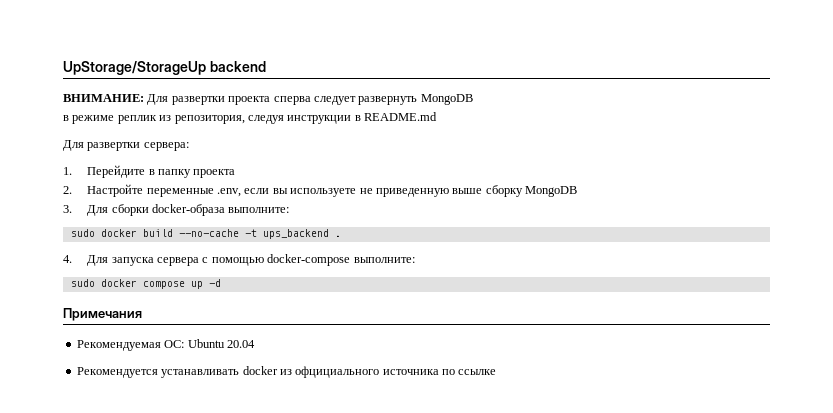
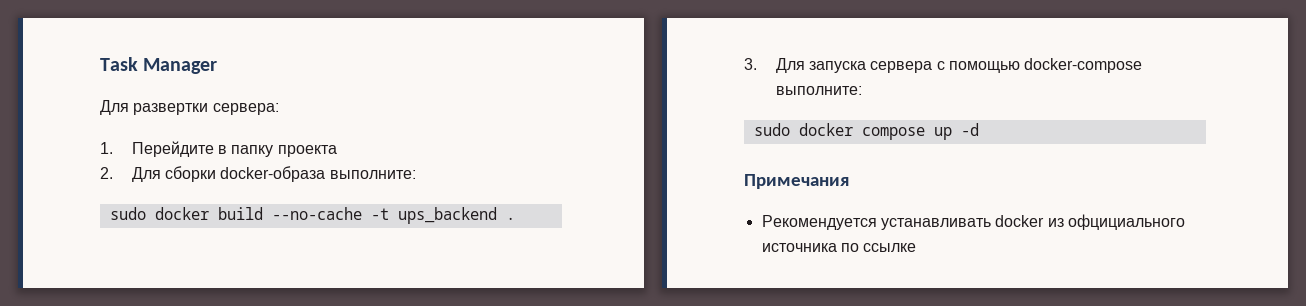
[63,61,266,75] [63,94,473,105] [63,112,437,124] UpStorage/StorageUp backend // ВНИМАНИЕ: Для развертки проекта сперва следует развернуть MongoDB // в режиме реплик из репозитория, следуя инструкции в README.md -> [100,57,218,74] Task Manager
[87,184,578,197] [63,205,72,213] Настройте переменные .env, если вы используете не приведенную выше сборку MongoDB // 3. -> (113, 173) none
[63,255,72,263] 4. -> [744,58,757,70] 3.
[76,339,255,351] // Рекомендуемая ОС: Ubuntu 20.04 -> (849, 181) none

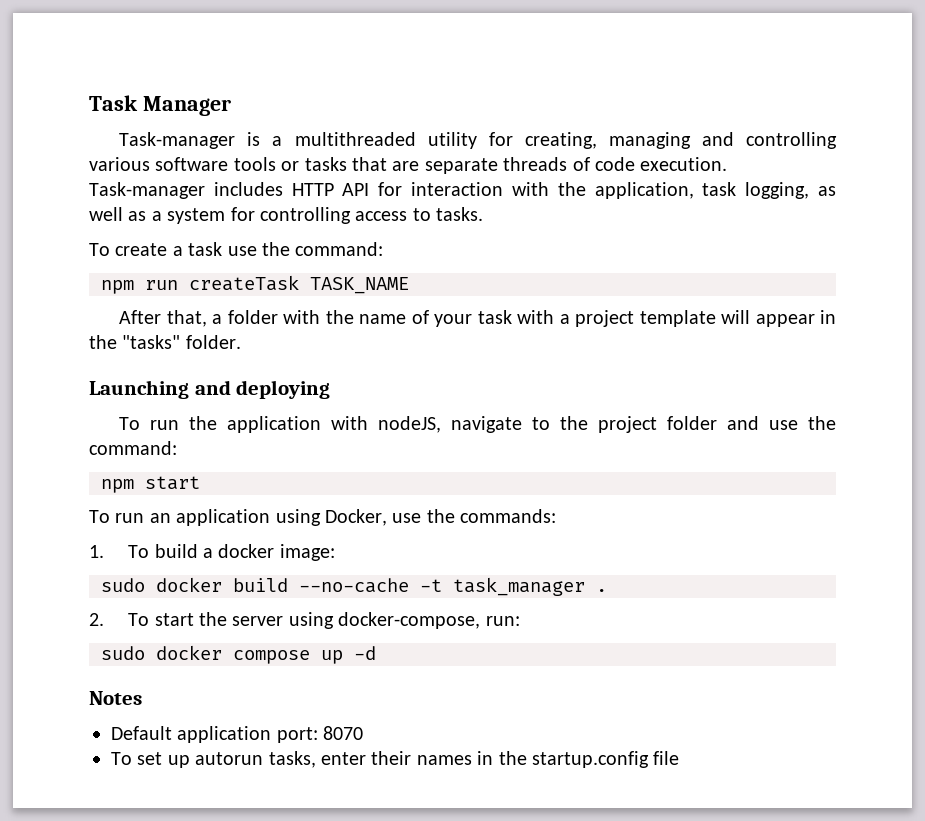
[100,100,279,115] [100,141,337,157] [100,166,416,182] Для развертки сервера: // 1. Перейдите в папку проекта // 2. Для сборки docker-образа выполните: -> [119,132,837,149] [89,157,728,174] [89,182,837,199] [89,207,484,224] [89,242,384,256] [101,275,409,294] [119,310,836,327] [89,335,241,349] [89,380,331,399] [119,416,836,433] [89,441,177,455] [101,476,200,493] [89,509,557,526] [89,544,335,561] Task-manager is a multithreaded utility for creating, managing and controlling various software tools or tasks that are separate threads of code execution. Task-manager includes HTTP API for interaction with the application, task logging, as well as a system for controlling access to tasks. // To create a task use the command: // npm run createTask TASK_NAME // After that, a folder with the name of your task with a project template will appear in the "tasks" folder. // Launching and deploying // To run the application with nodeJS, navigate to the project folder and use the command: // npm start // To run an application using Docker, use the commands: // 1. To build a docker image:
[397,207,497,224] ups_backend -> [453,577,585,596] task_manager
[744,58,1143,73] [775,86,862,95] 3. Для запуска сервера с помощью docker-compose выполните: -> [89,612,520,629] 2. To start the server using docker-compose, run:
[744,174,849,189] [761,214,1185,230] [761,243,917,252] Примечания // Рекомендуется устанавливать docker из офцициального источника по ссылке -> [89,691,142,705] [111,726,364,743] [111,751,680,768] Notes // Default application port: 8070 // To set up autorun tasks, enter their names in the startup.config file

